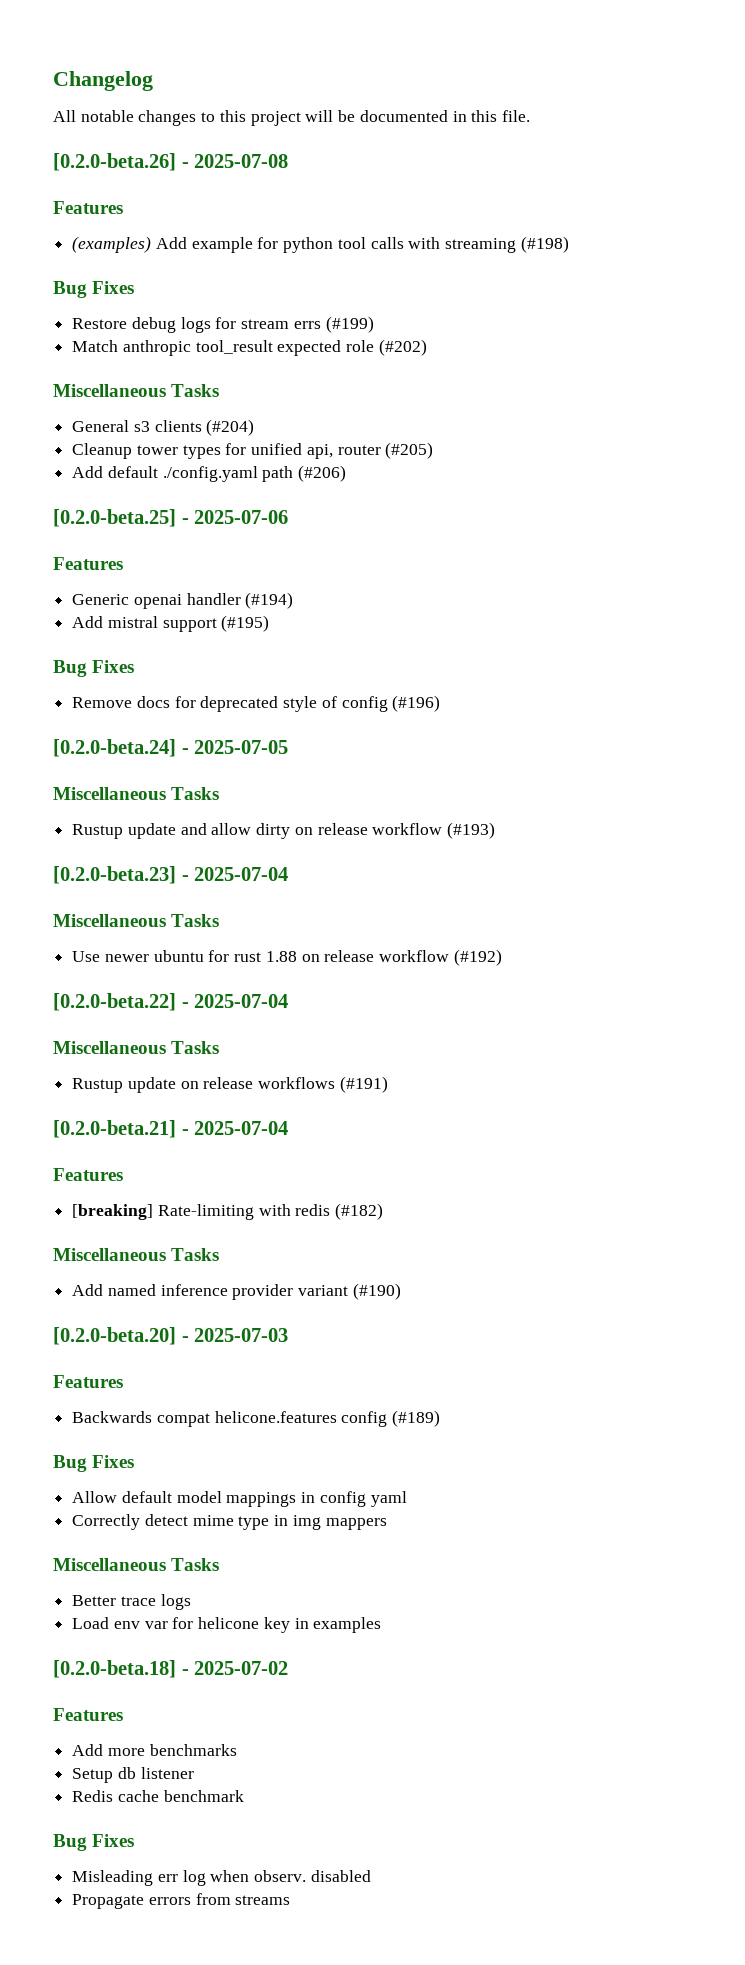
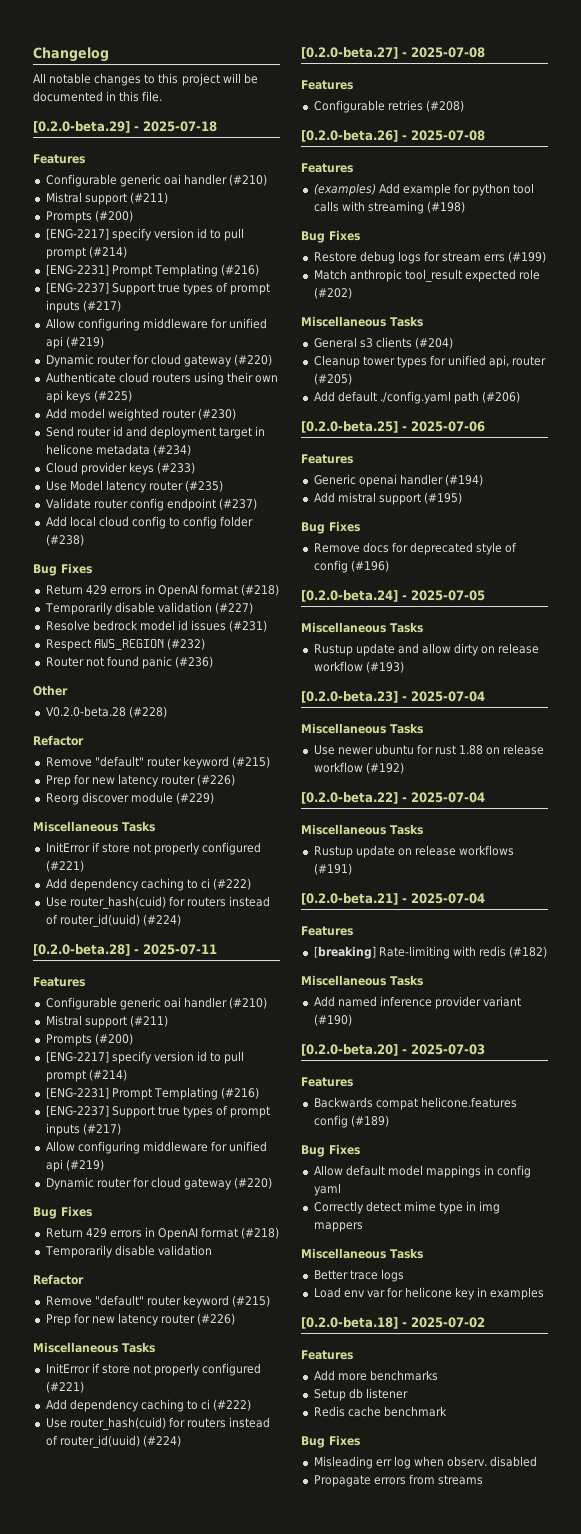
(530, 116) none -> [33,121,217,133] [33,154,85,164] [45,174,268,187] [45,192,168,205] [45,210,133,223] [45,228,245,241] [45,246,127,259] [45,264,259,277] [45,282,271,295] [45,300,121,313] [45,318,268,331] [45,336,104,349] [45,354,273,367] [45,372,279,385] [45,390,132,403] [45,408,237,421] [45,426,266,439] [45,444,191,456] [45,462,195,475] [45,480,224,493] [45,498,258,511] [45,516,254,529] [45,534,84,546] [33,563,92,576] [45,584,280,597] [44,602,253,615] [45,620,268,632] [45,638,205,651] [45,656,214,669] [33,685,68,696] [45,706,167,718] [33,735,84,746] [45,756,271,769] [45,774,236,787] [45,792,214,805] [33,821,155,832] [45,842,262,855] [45,860,84,872] [45,878,252,891] [45,896,271,909] [45,914,181,927] [33,944,217,956] [33,977,85,987] [45,997,268,1010] [45,1015,168,1028] [45,1033,133,1046] [45,1051,245,1064] [45,1069,127,1082] [45,1087,259,1100] [45,1105,271,1118] [45,1123,121,1136] [45,1141,268,1154] [45,1159,104,1172] [45,1177,273,1190] [33,1206,92,1219] [45,1227,280,1240] [44,1245,212,1258] [33,1274,84,1285] [45,1295,271,1308] [45,1313,236,1326] [33,1342,155,1353] [45,1363,262,1376] [45,1381,84,1393] [45,1399,252,1412] [45,1417,271,1430] [45,1435,181,1448] [301,47,485,59] [301,80,353,90] [313,100,464,113] // [0.2.0-beta.29] - 2025-07-18 // Features // Configurable generic oai handler (#210) // Mistral support (#211) // Prompts (#200) // [ENG-2217] specify version id to pull prompt (#214) // [ENG-2231] Prompt Templating (#216) // [ENG-2237] Support true types of prompt inputs (#217) // Allow configuring middleware for unified api (#219) // Dynamic router for cloud gateway (#220) // Authenticate cloud routers using their own api keys (#225) // Add model weighted router (#230) // Send router id and deployment target in helicone metadata (#234) // Cloud provider keys (#233) // Use Model latency router (#235) // Validate router config endpoint (#237) // Add local cloud config to config folder (#238) // Bug Fixes // Return 429 errors in OpenAI format (#218) // Temporarily disable validation (#227) // Resolve bedrock model id issues (#231) // Respect AWS_REGION (#232) // Router not found panic (#236) // Other // V0.2.0-beta.28 (#228) // Refactor // Remove "default" router keyword (#215) // Prep for new latency router (#226) // Reorg discover module (#229) // Miscellaneous Tasks // InitError if store not properly configured (#221) // Add dependency caching to ci (#222) // Use router_hash(cuid) for routers instead of router_id(uuid) (#224) // [0.2.0-beta.28] - 2025-07-11 // Features // Configurable generic oai handler (#210) // Mistral support (#211) // Prompts (#200) // [ENG-2217] specify version id to pull prompt (#214) // [ENG-2231] Prompt Templating (#216) // [ENG-2237] Support true types of prompt inputs (#217) // Allow configuring middleware for unified api (#219) // Dynamic router for cloud gateway (#220) // Bug Fixes // Return 429 errors in OpenAI format (#218) // Temporarily disable validation // Refactor // Remove "default" router keyword (#215) // Prep for new latency router (#226) // Miscellaneous Tasks // InitError if store not properly configured (#221) // Add dependency caching to ci (#222) // Use router_hash(cuid) for routers instead of router_id(uuid) (#224) // [0.2.0-beta.27] - 2025-07-08 // Features // Configurable retries (#208)

